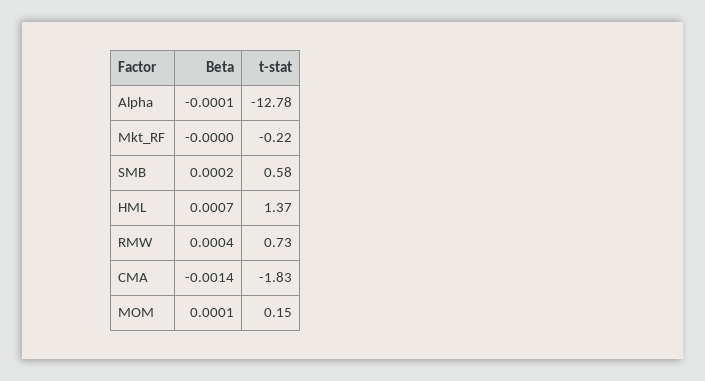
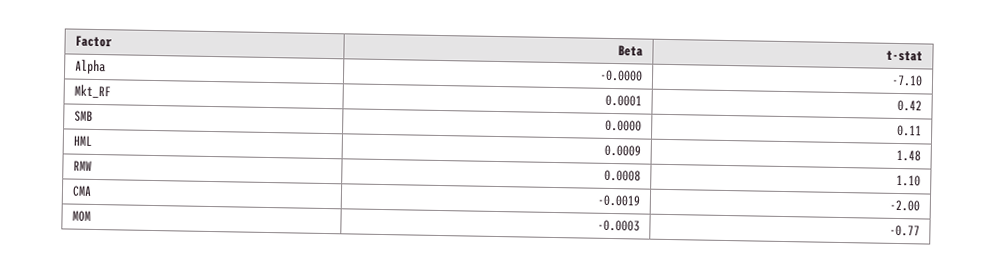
[184,98,234,107] [250,97,292,107] -0.0001 | -12.78 -> [599,69,644,82] [891,74,924,87] -0.0000 | -7.10
[184,133,234,142] [258,133,292,142] -0.0000 | -0.22 -> [605,94,643,107] [897,99,923,112] 0.0001 | 0.42
[189,168,234,177] [263,167,292,177] 0.0002 | 0.58 -> [605,119,643,132] [897,124,923,137] 0.0000 | 0.11
[189,203,234,212] [263,203,292,212] 0.0007 | 1.37 -> [604,144,642,157] [896,149,922,162] 0.0009 | 1.48
[189,238,234,247] [263,238,292,247] 0.0004 | 0.73 -> [604,169,642,182] [896,174,922,187] 0.0008 | 1.10
[184,273,234,282] [258,272,292,282] -0.0014 | -1.83 -> [597,194,641,207] [889,199,921,212] -0.0019 | -2.00
[189,308,234,317] [263,308,292,317] 0.0001 | 0.15 -> [597,219,641,232] [889,224,921,237] -0.0003 | -0.77

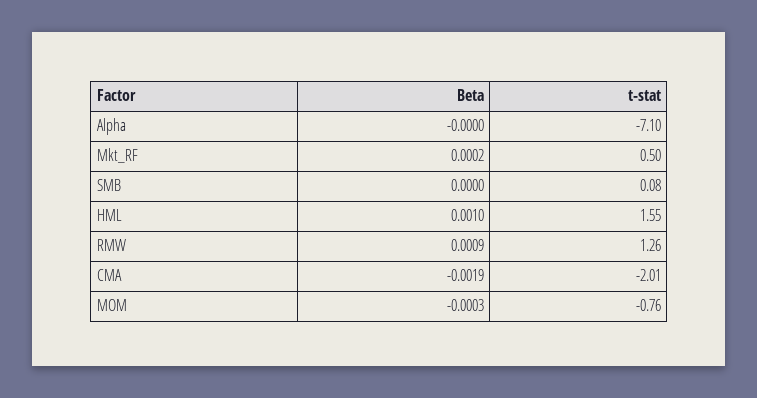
[605,94,643,107] [897,99,923,112] 0.0001 | 0.42 -> [450,149,484,161] [639,149,661,161] 0.0002 | 0.50
[897,124,923,137] 0.11 -> [639,179,661,191] 0.08
[604,144,642,157] [896,149,922,162] 0.0009 | 1.48 -> [450,209,484,221] [639,209,661,221] 0.0010 | 1.55
[604,169,642,182] [896,174,922,187] 0.0008 | 1.10 -> [450,239,484,251] [639,239,661,251] 0.0009 | 1.26
[889,199,921,212] -2.00 -> [635,269,661,281] -2.01
[889,224,921,237] -0.77 -> [635,299,661,311] -0.76

